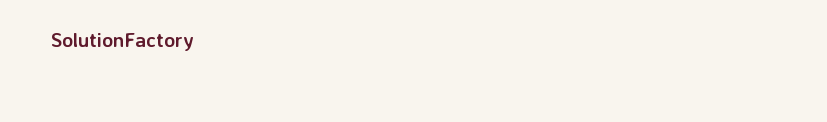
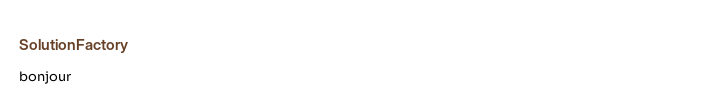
(194, 42) none -> [19,71,72,84] // bonjour

